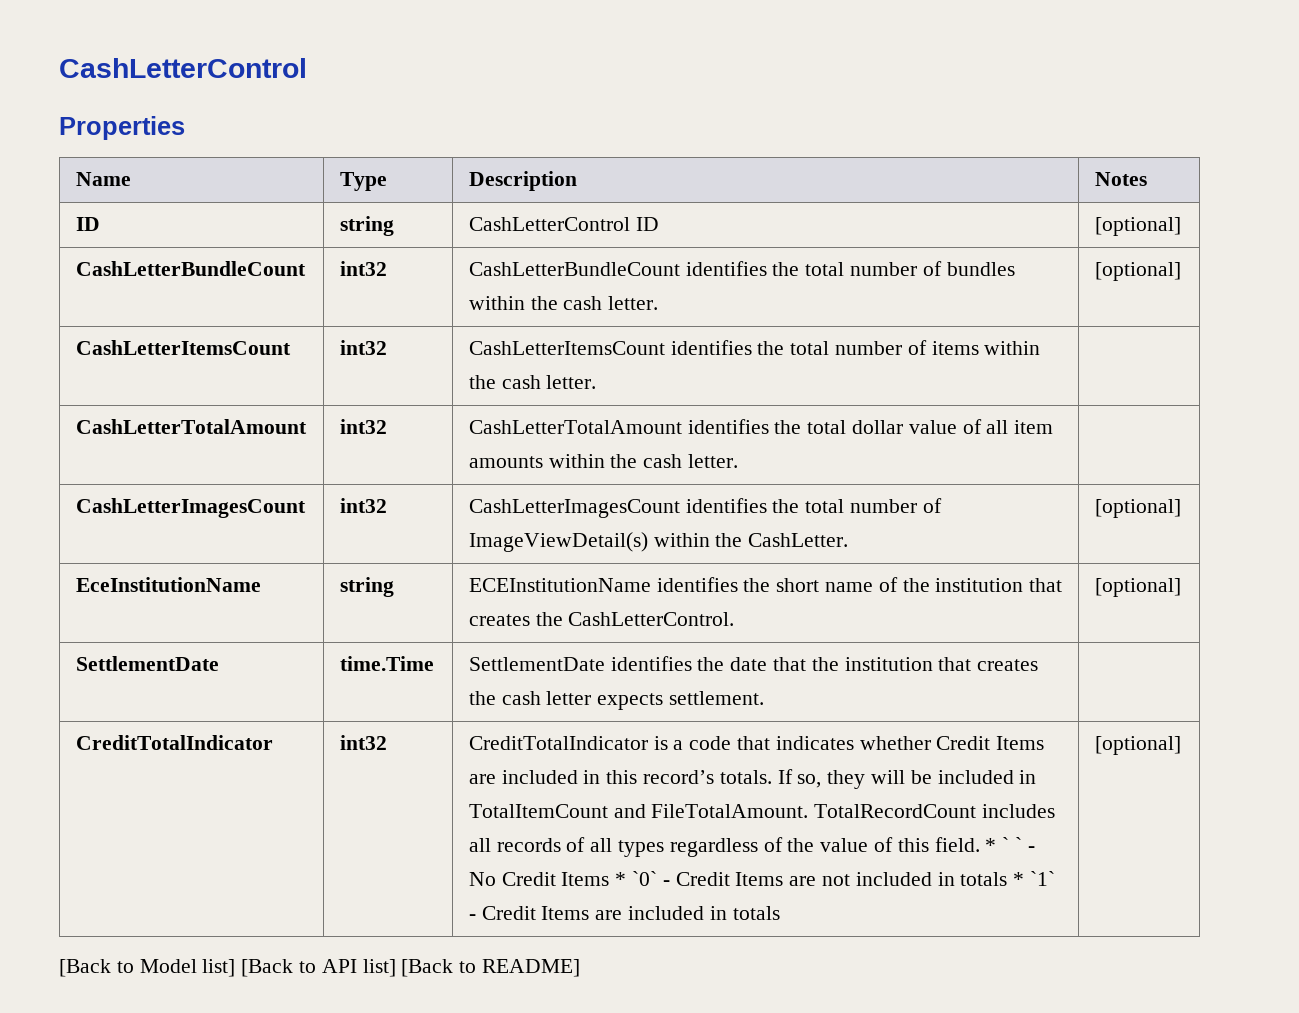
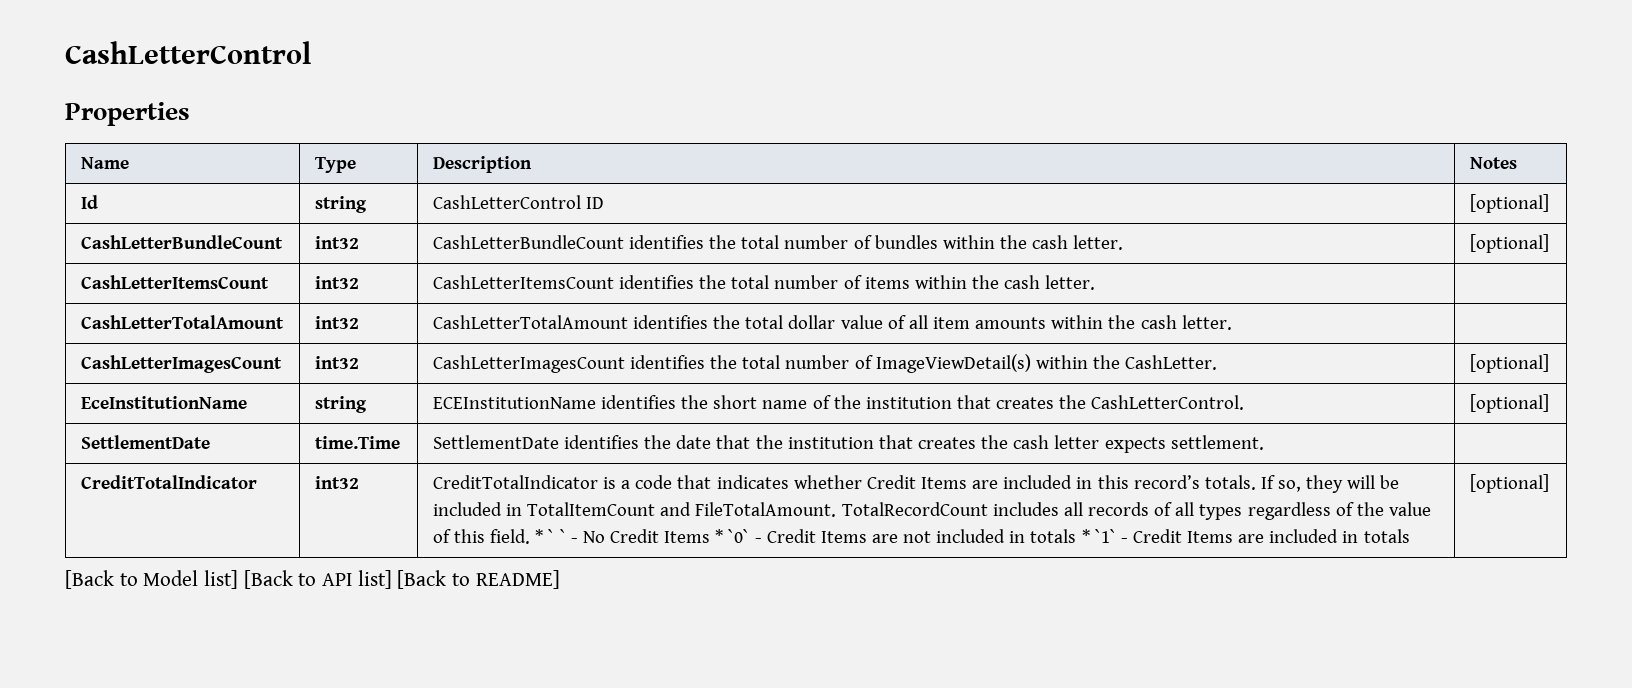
[75,217,100,231] ID -> [80,195,98,209] Id

